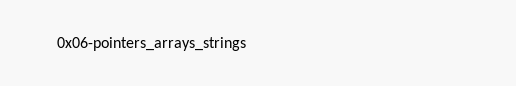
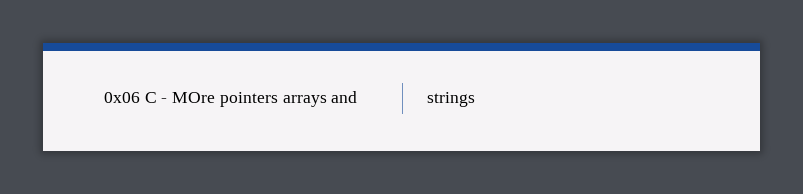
[57,37,246,51] 0x06-pointers_arrays_strings -> [104,91,475,107] 0x06 C - MOre pointers arrays and strings

